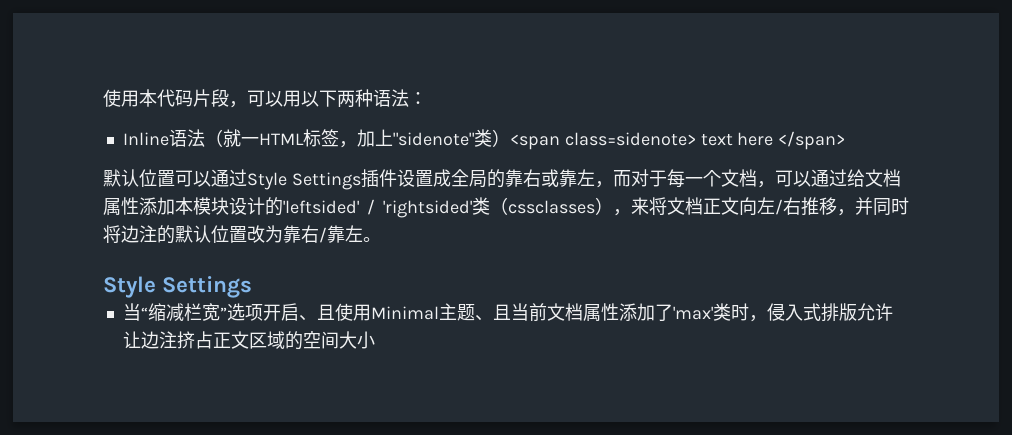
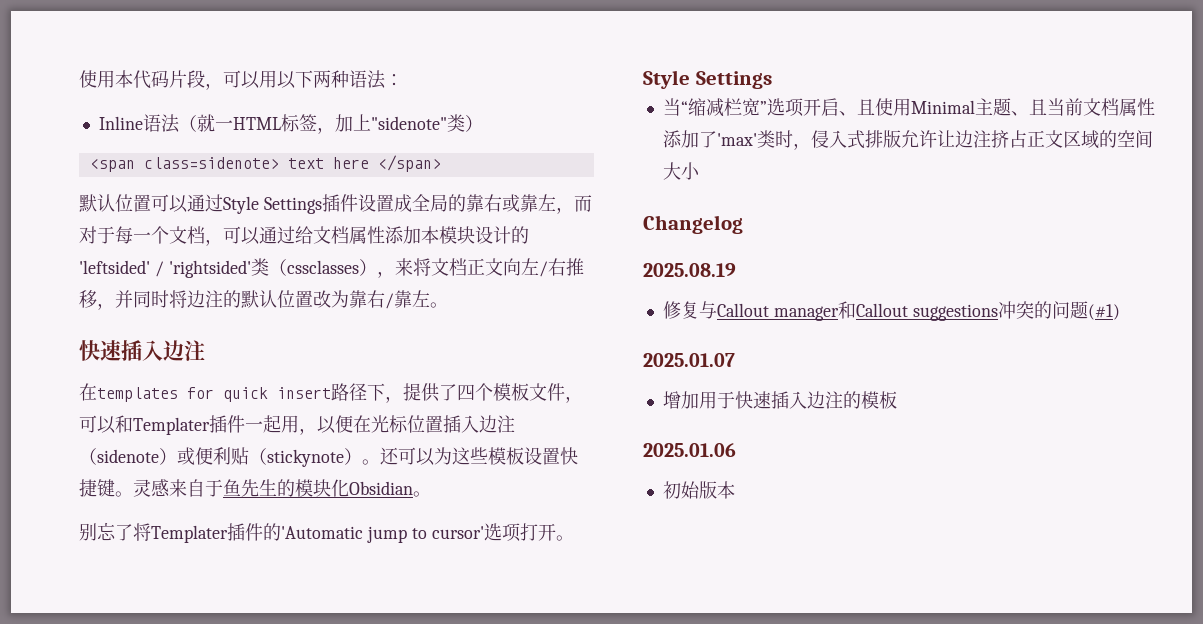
(510, 138) none -> (483, 123) //
(381, 239) none -> [79,340,205,361] [79,383,583,403] [79,415,515,435] [79,447,578,467] [79,479,431,497] [79,522,574,543] // 快速插入边注 // 在templates for quick insert路径下，提供了四个模板文件，可以和Templater插件一起用，以便在光标位置插入边注（sidenote）或便利贴（stickynote）。还可以为这些模板设置快捷键。灵感来自于鱼先生的模块化Obsidian。 // 别忘了将Templater插件的'Automatic jump to cursor'选项打开。
(375, 340) none -> [643,215,743,234] [643,263,736,277] [662,301,1120,321] [643,353,735,367] [662,391,897,409] [643,443,736,457] [662,481,735,499] // Changelog // 2025.08.19 // 修复与Callout manager和Callout suggestions冲突的问题(#1) // 2025.01.07 // 增加用于快速插入边注的模板 // 2025.01.06 // 初始版本

